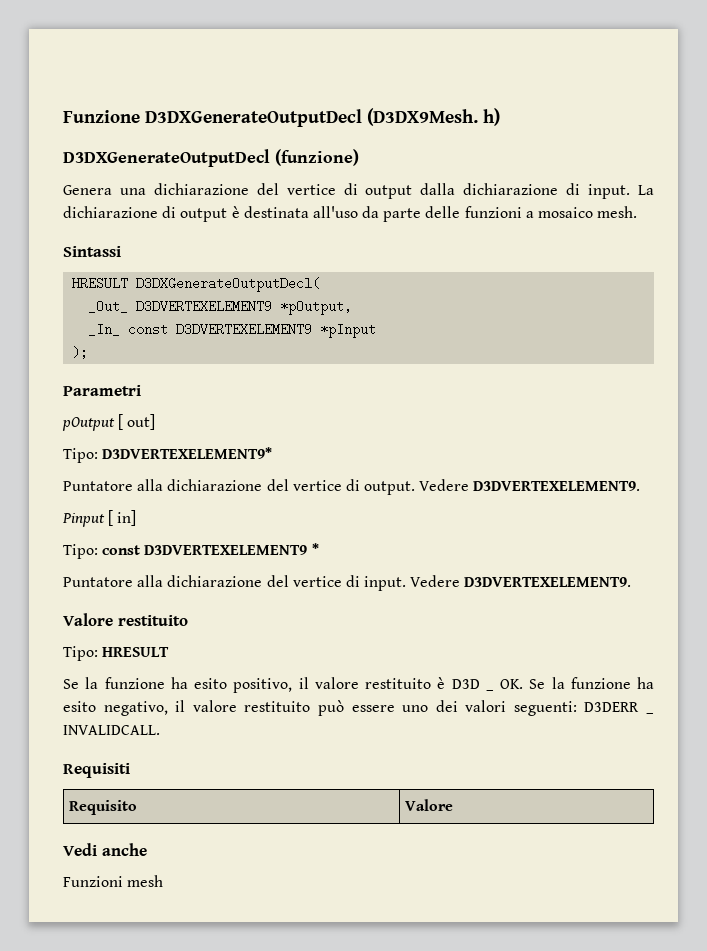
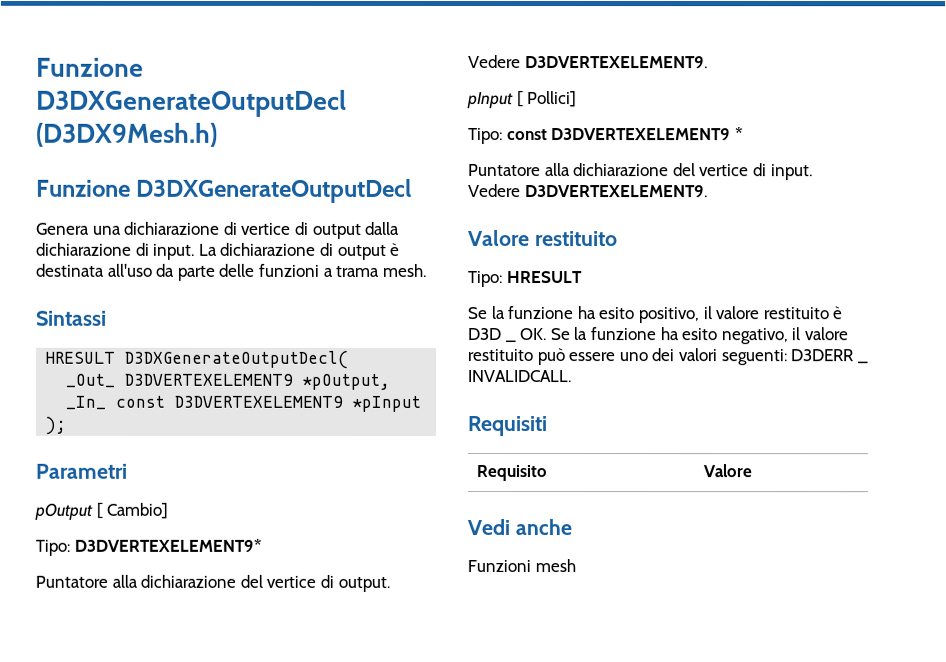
[63,108,501,127] [63,149,359,167] Funzione D3DXGenerateOutputDecl (D3DX9Mesh. h) // D3DXGenerateOutputDecl (funzione) -> [36,57,144,77] [36,89,347,117] [36,122,218,147] [36,178,413,203] Funzione D3DXGenerateOutputDecl (D3DX9Mesh.h) // Funzione D3DXGenerateOutputDecl
[256,183,279,195] del -> [223,221,238,235] di
[538,207,594,218] mosaico -> [336,265,381,277] trama
[127,414,156,430] out] -> [106,502,169,519] Cambio]
[62,510,137,527] Pinput [ in] -> [467,91,578,110] pInput [ Pollici]

